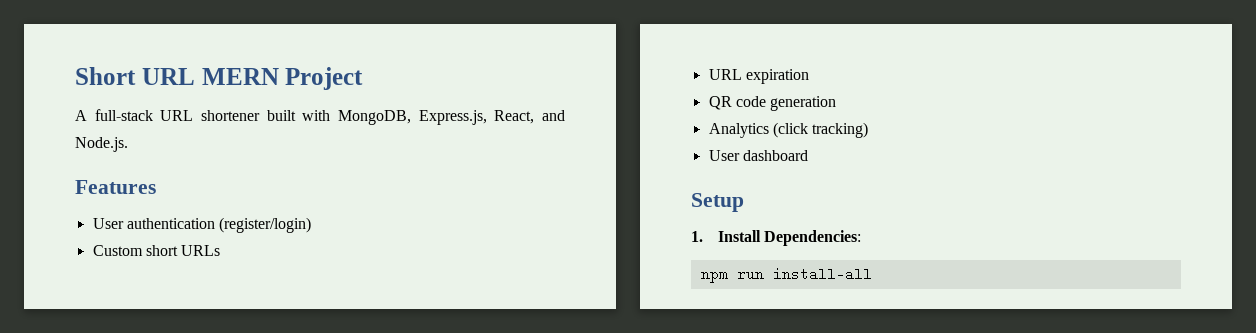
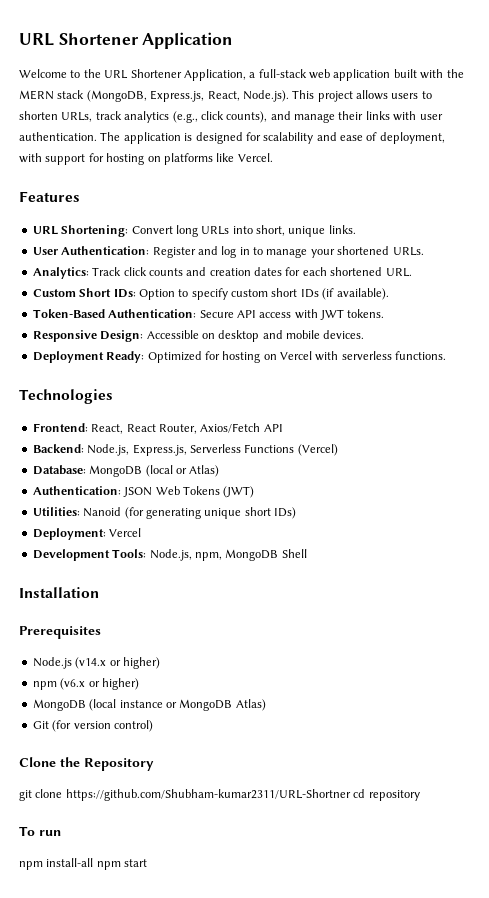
[75,67,364,90] [75,109,565,125] [75,137,128,152] [75,180,156,194] [92,217,312,233] [92,245,221,256] [708,69,809,84] [708,96,837,111] [708,122,869,138] [708,150,808,161] [691,193,744,212] [691,230,862,246] [700,267,872,283] Short URL MERN Project // A full-stack URL shortener built with MongoDB, Express.js, React, and Node.js. // Features // User authentication (register/login) // Custom short URLs // URL expiration // QR code generation // Analytics (click tracking) // User dashboard // Setup // 1. Install Dependencies: // npm run install-all -> [19,32,234,49] [19,69,464,81] [19,90,432,102] [19,111,443,123] [19,132,445,144] [19,153,273,165] [19,191,80,202] [32,225,356,237] [32,246,424,258] [32,267,412,279] [32,288,389,300] [32,309,385,320] [32,330,365,342] [32,351,447,363] [19,389,113,404] [32,423,283,434] [32,444,338,456] [32,465,220,477] [32,486,255,498] [32,507,296,519] [32,528,142,540] [32,549,307,561] [19,587,99,598] [19,626,101,639] [32,657,160,669] [32,678,139,690] [32,699,266,711] [32,720,153,732] [19,757,154,771] [19,789,420,801] [19,826,61,836] [19,858,148,870] URL Shortener Application // Welcome to the URL Shortener Application, a full-stack web application built with the MERN stack (MongoDB, Express.js, React, Node.js). This project allows users to shorten URLs, track analytics (e.g., click counts), and manage their links with user authentication. The application is designed for scalability and ease of deployment, with support for hosting on platforms like Vercel. // Features // URL Shortening: Convert long URLs into short, unique links. // User Authentication: Register and log in to manage your shortened URLs. // Analytics: Track click counts and creation dates for each shortened URL. // Custom Short IDs: Option to specify custom short IDs (if available). // Token-Based Authentication: Secure API access with JWT tokens. // Responsive Design: Accessible on desktop and mobile devices. // Deployment Ready: Optimized for hosting on Vercel with serverless functions. // Technologies // Frontend: React, React Router, Axios/Fetch API // Backend: Node.js, Express.js, Serverless Functions (Vercel) // Database: MongoDB (local or Atlas) // Authentication: JSON Web Tokens (JWT) // Utilities: Nanoid (for generating unique short IDs) // Deployment: Vercel // Development Tools: Node.js, npm, MongoDB Shell // Installation // Prerequisites // Node.js (v14.x or higher) // npm (v6.x or higher) // MongoDB (local instance or MongoDB Atlas) // Git (for version control) // Clone the Repository // git clone https://github.com/Shubham-kumar2311/URL-Shortner cd repository // To run // npm install-all npm start

